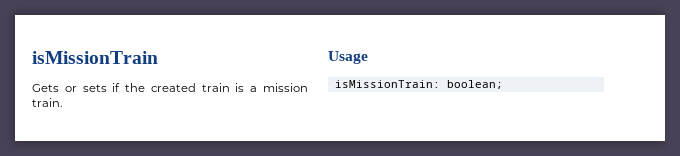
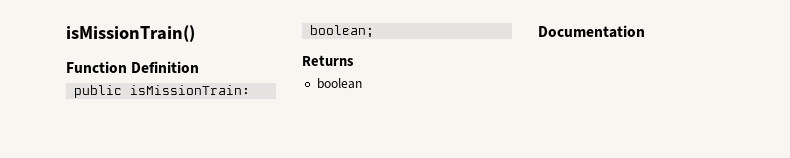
[32,51,158,64] [32,83,308,92] [32,98,62,107] [328,51,368,64] isMissionTrain // Gets or sets if the created train is a mission train. // Usage // -> [66,25,195,42] [66,61,200,73] [74,85,123,98] isMissionTrain() // Function Definition // public
(503, 84) none -> [302,55,354,66] [316,78,362,89] [538,25,645,38] // Returns // boolean // Documentation

